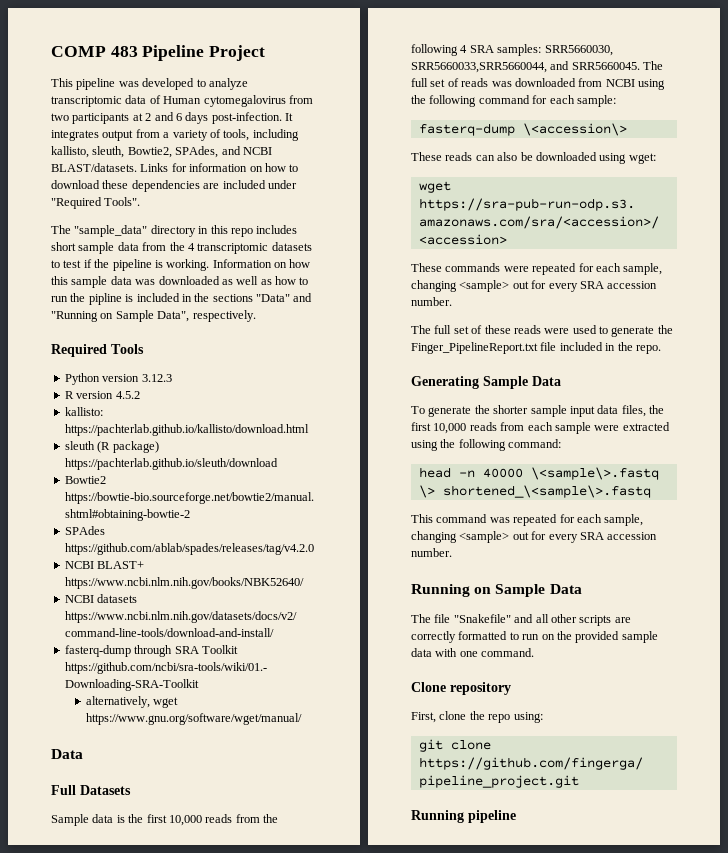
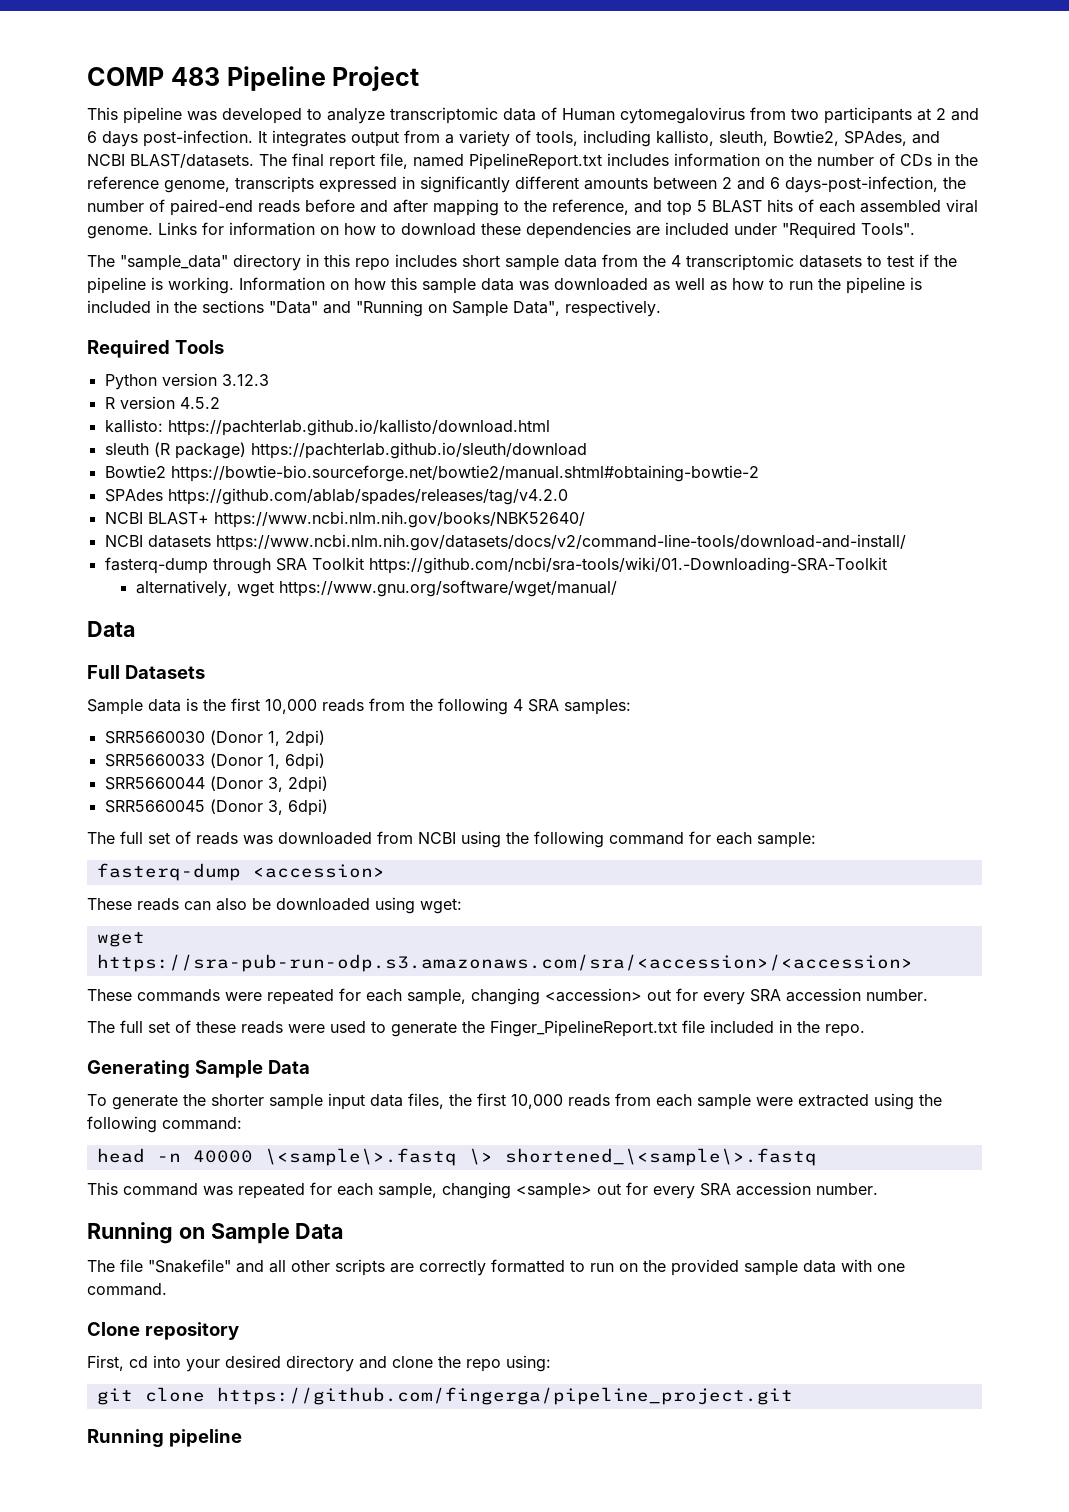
(137, 167) none -> [259,153,978,170] [87,176,966,193] [87,199,978,216] [87,226,153,239] The final report file, named PipelineReport.txt includes information on the number of CDs in the reference genome, transcripts expressed in significantly different amounts between 2 and 6 days-post-infection, the number of paired-end reads before and after mapping to the reference, and top 5 BLAST hits of each assembled viral genome.
[88,293,122,305] pipline -> [846,277,905,294] pipeline
[544,45,613,56] [411,61,640,73] SRR5660030, SRR5660033,SRR5660044, and SRR5660045. -> [104,730,325,747] [104,753,325,770] [104,776,328,793] [104,799,328,816] // SRR5660030 (Donor 1, 2dpi) // SRR5660033 (Donor 1, 6dpi) // SRR5660044 (Donor 3, 2dpi) // SRR5660045 (Donor 3, 6dpi) //
[522,123,627,136] \<accession\> -> [252,864,385,878] <accession>
[459,280,510,292] <sample> -> [545,988,642,1002] <accession>
(436, 717) none -> [129,1355,387,1372] cd into your desired directory and

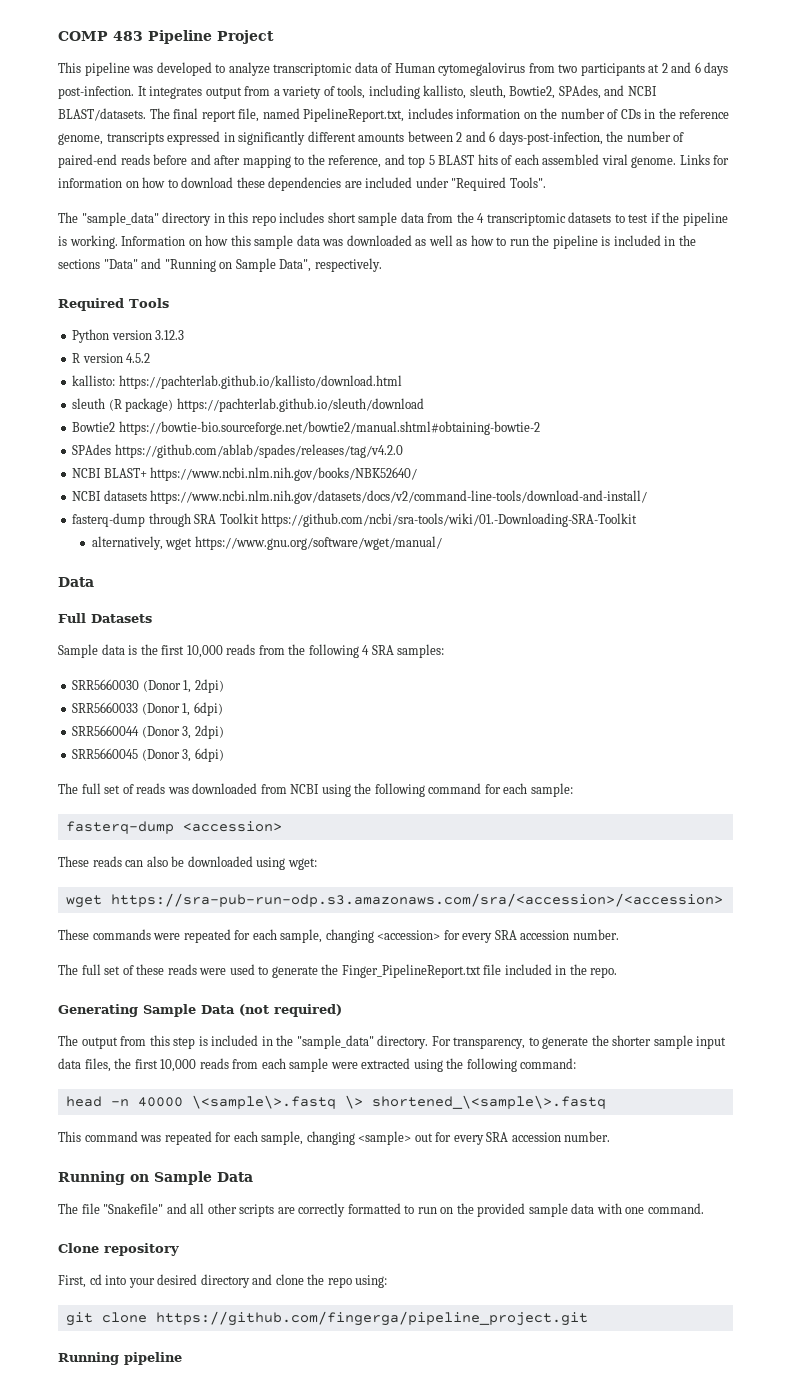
[469,153,602,170] PipelineReport.txt -> [303,108,405,122] PipelineReport.txt,
[647,989,671,1001] out -> (441, 935) none
[87,1094,107,1106] // To -> [239,1004,342,1017] [58,1035,539,1049] (not required) // The output from this step is included in the "sample_data" directory. For transparency, to

